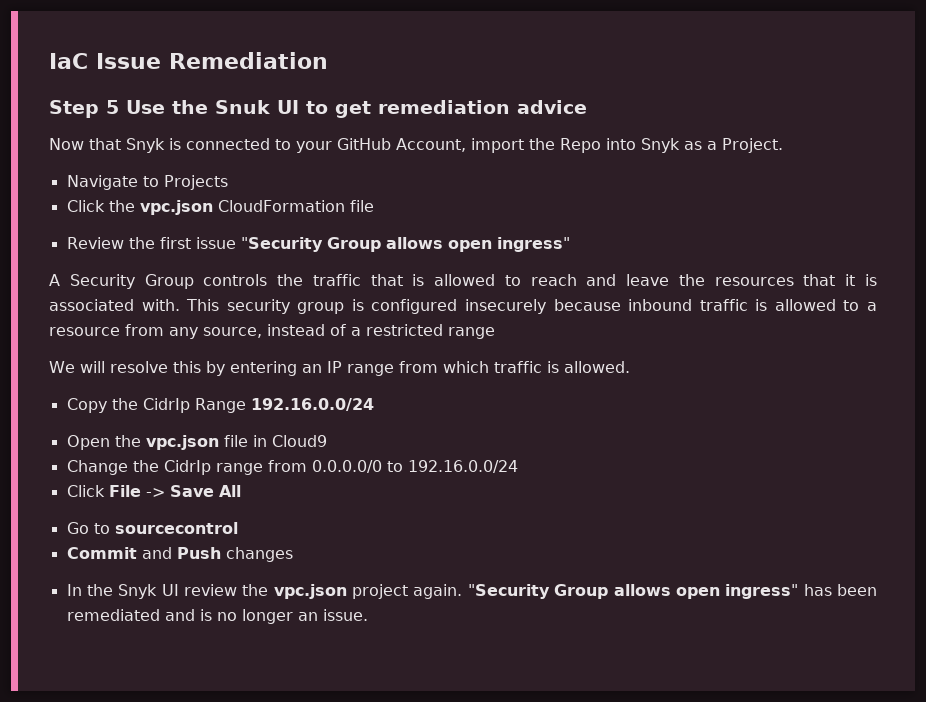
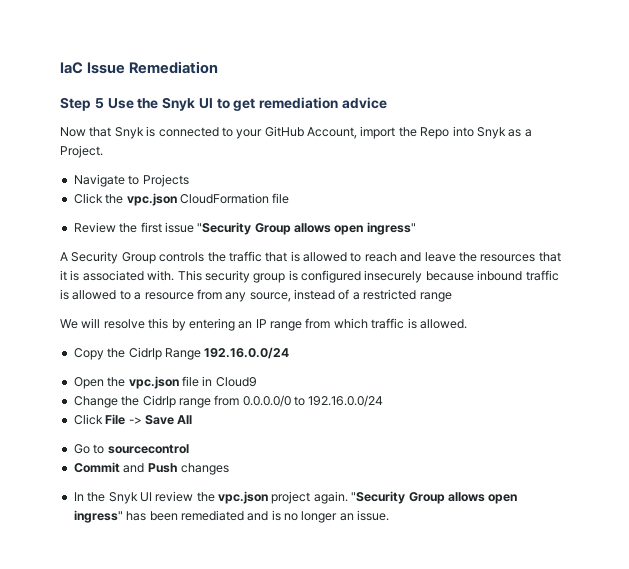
[215,100,270,114] Snuk -> [162,97,196,111] Snyk

